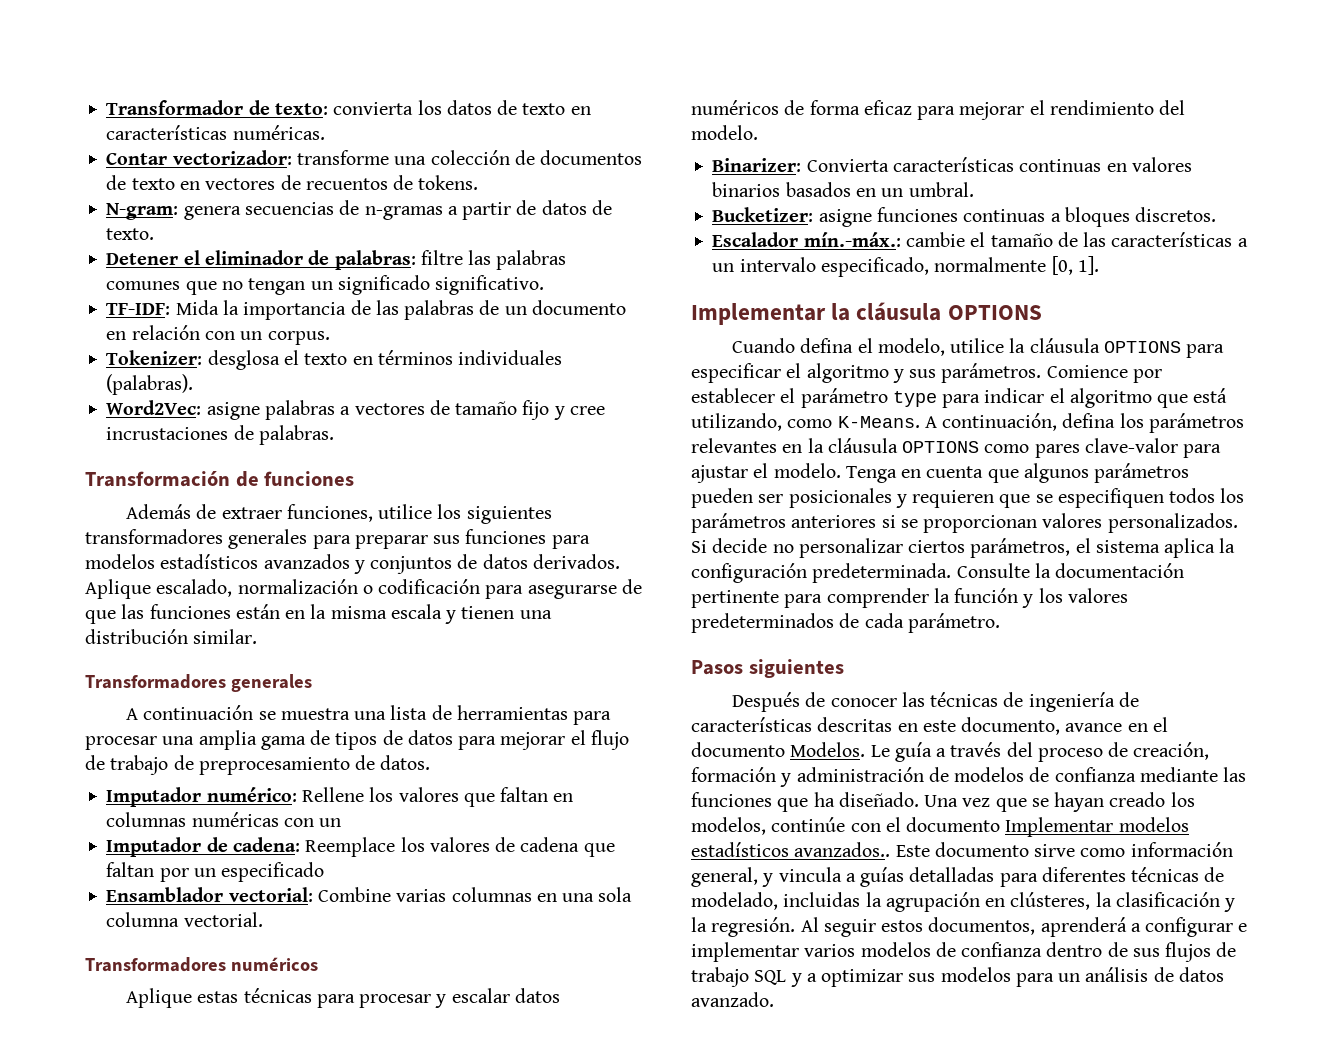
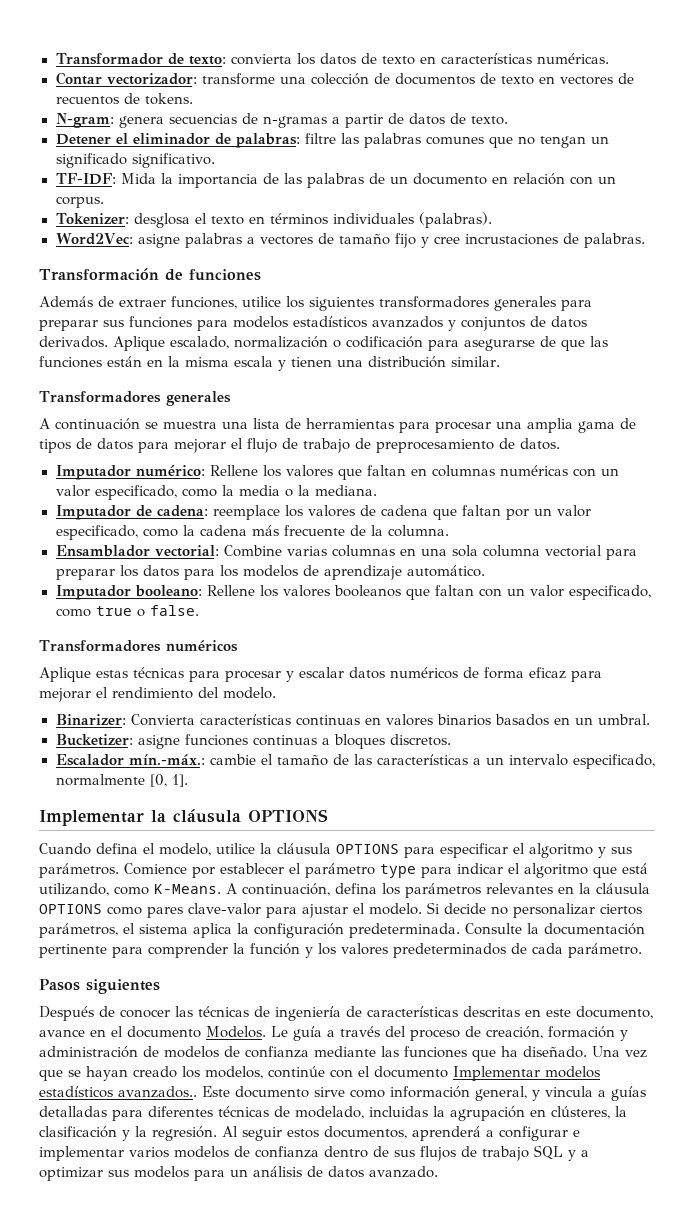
(342, 822) none -> [55,485,377,500] valor especificado, como la media o la mediana.
[305,837,396,857] Reemplace -> [212,505,280,520] reemplace
[221,862,325,882] especificado -> [556,505,591,517] [55,525,449,540] valor especificado, como la cadena más frecuente de la columna.
[183,912,263,927] vectorial. -> [544,545,637,560] [55,565,485,580] [55,585,651,600] [55,605,199,617] vectorial para preparar los datos para los modelos de aprendizaje automático. // Imputador booleano: Rellene los valores booleanos que faltan con un valor especificado, como true o false.
[845,463,1190,483] [691,488,1245,508] [691,513,1238,533] Tenga en cuenta que algunos parámetros pueden ser posicionales y requieren que se especifiquen todos los parámetros anteriores si se proporcionan valores personalizados. -> (422, 909) none

